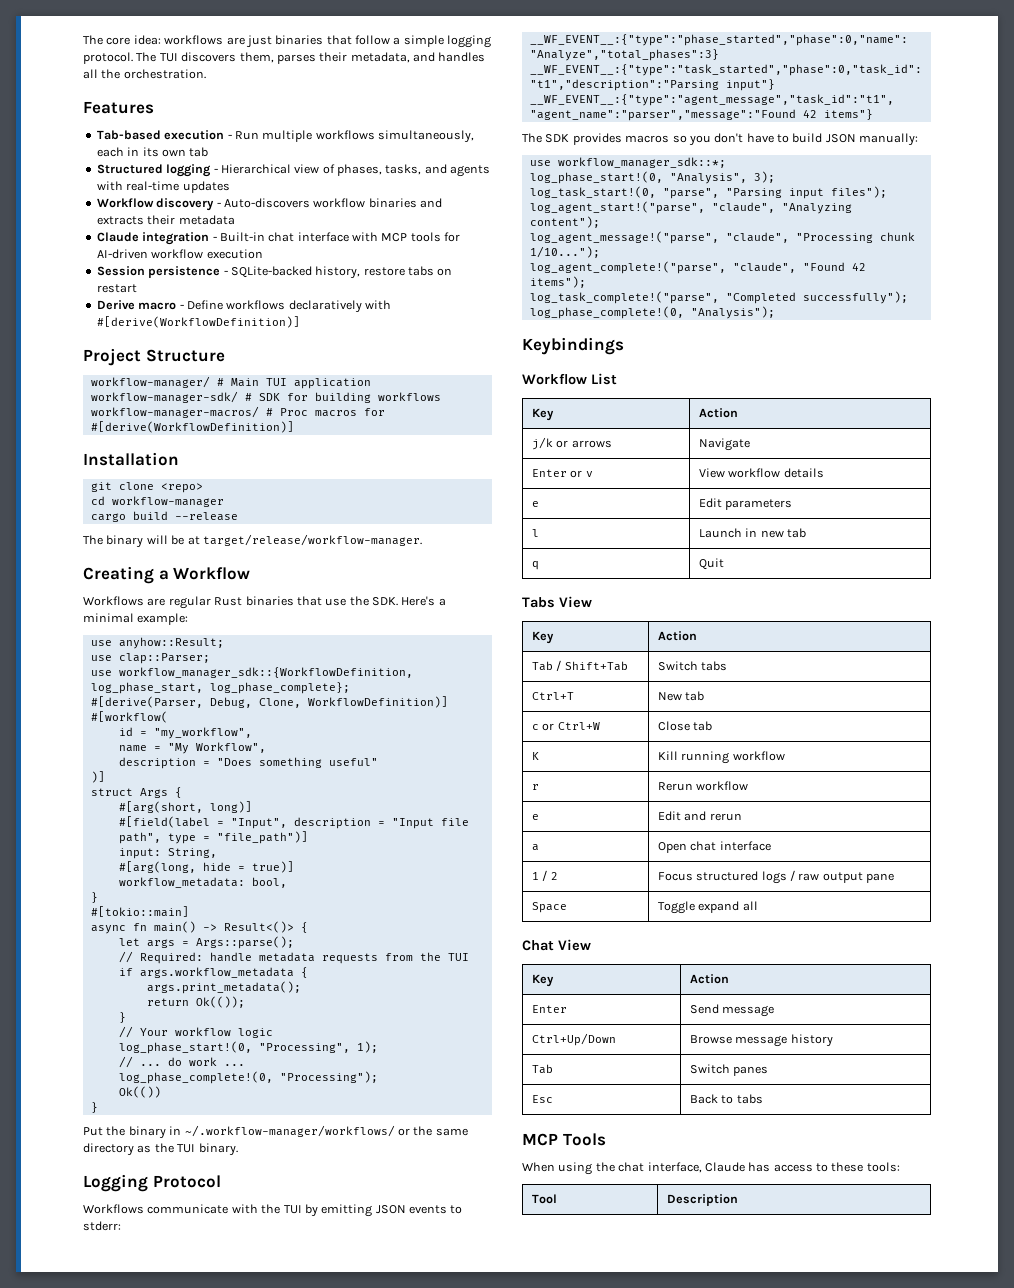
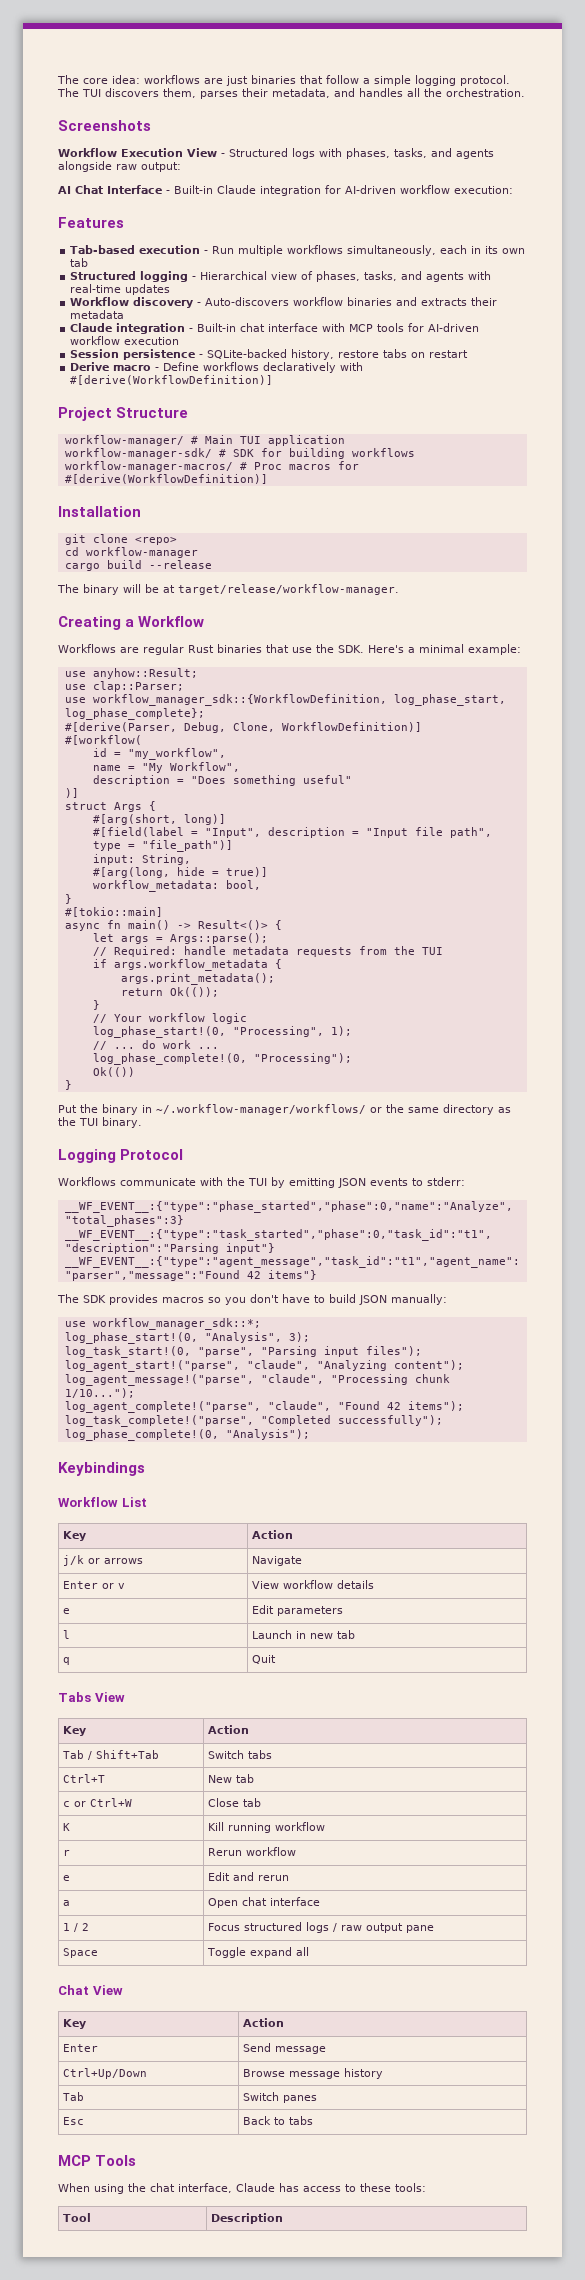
(206, 74) none -> [58,120,151,131] [58,148,494,159] [58,161,181,172] [58,185,513,196] // Screenshots // Workflow Execution View - Structured logs with phases, tasks, and agents alongside raw output: // AI Chat Interface - Built-in Claude integration for AI-driven workflow execution:

